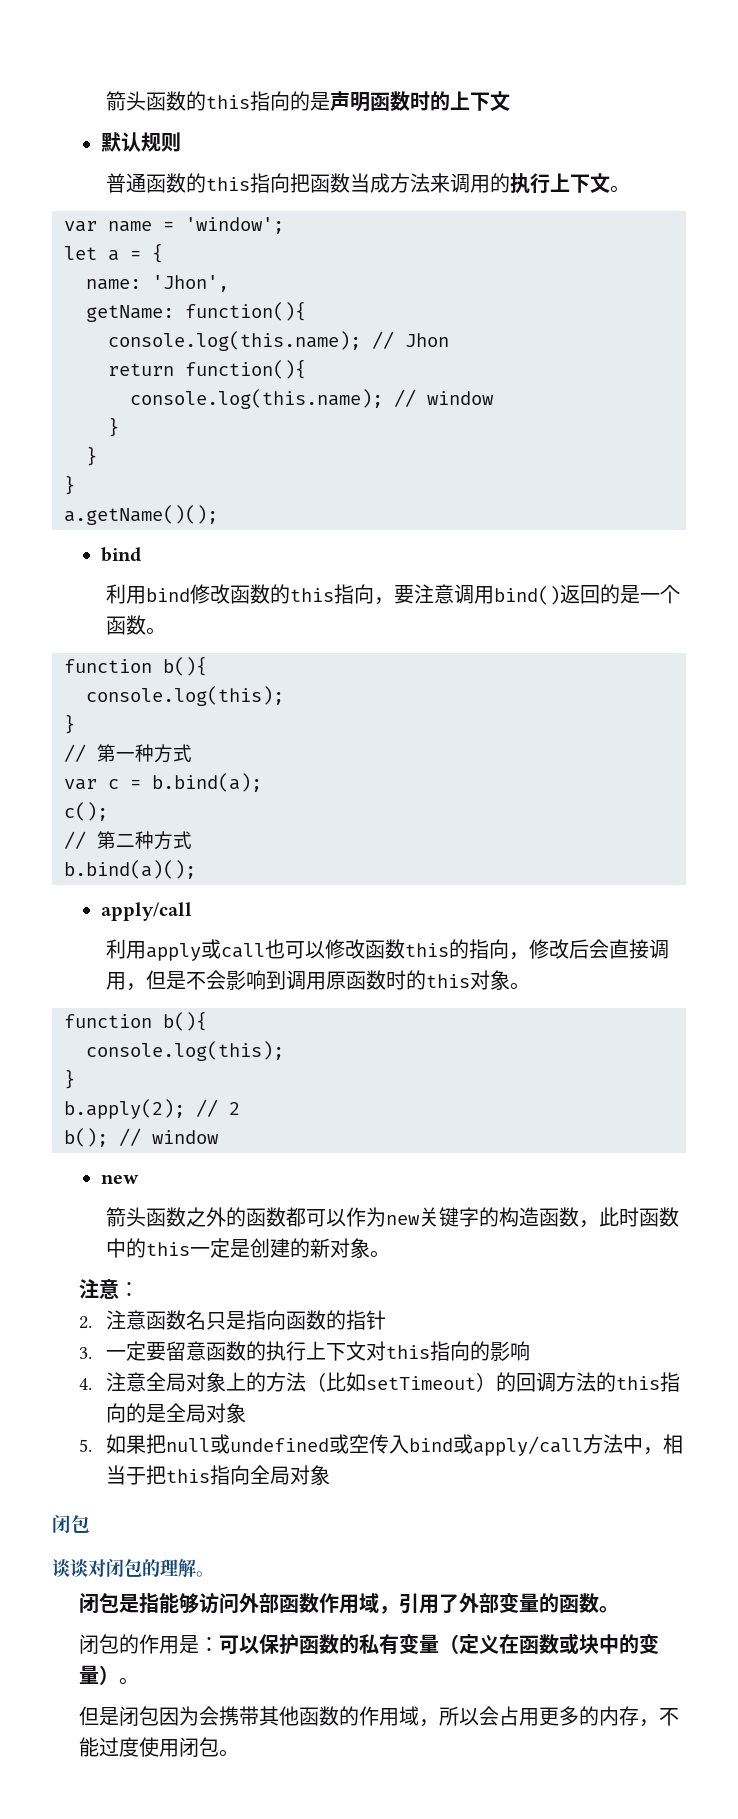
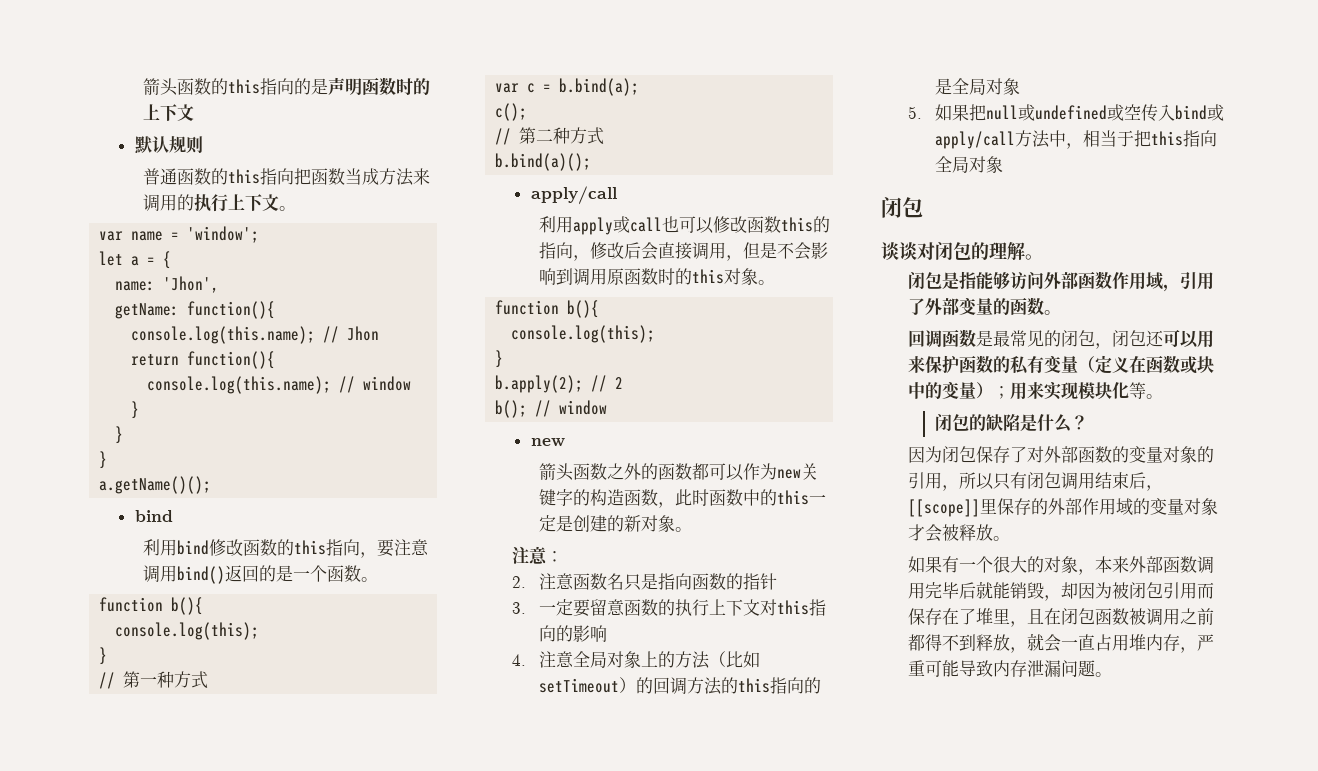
[78,1634,259,1655] 闭包的作用是：可以 -> [907,329,1214,349] [907,356,925,373] 回调函数是最常见的闭包，闭包还可以用来
[118,1677,139,1685] [78,1706,679,1727] [78,1737,219,1758] 。 // 但是闭包因为会携带其他函数的作用域，所以会占用更多的内存，不能过度使用闭包 -> [992,382,1163,400] [934,414,1088,432] [907,446,1214,463] [907,472,1163,491] [907,498,1218,517] [907,524,1010,542] [907,556,1214,575] [907,581,1214,601] [907,608,1214,627] [907,633,1214,653] [907,660,1095,677] ；用来实现模块化等。 // 闭包的缺陷是什么？ // 因为闭包保存了对外部函数的变量对象的引用，所以只有闭包调用结束后，[[scope]]里保存的外部作用域的变量对象才会被释放。 // 如果有一个很大的对象，本来外部函数调用完毕后就能销毁，却因为被闭包引用而保存在了堆里，且在闭包函数被调用之前都得不到释放，就会一直占用堆内存，严重可能导致内存泄漏问题

